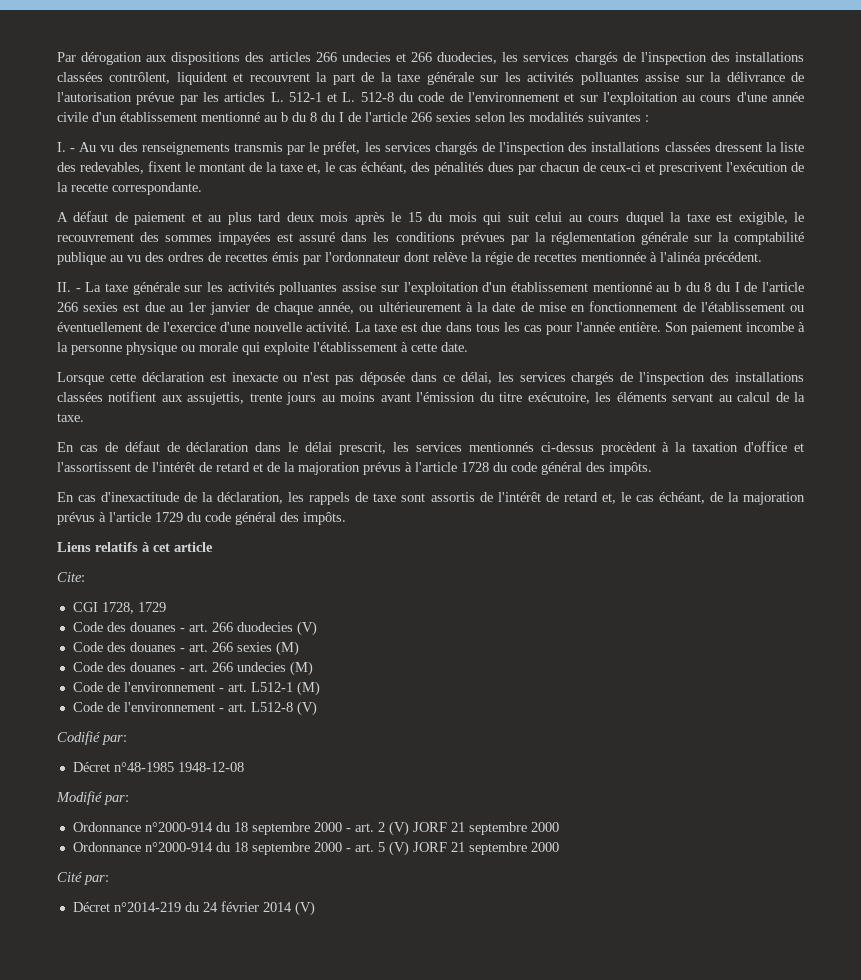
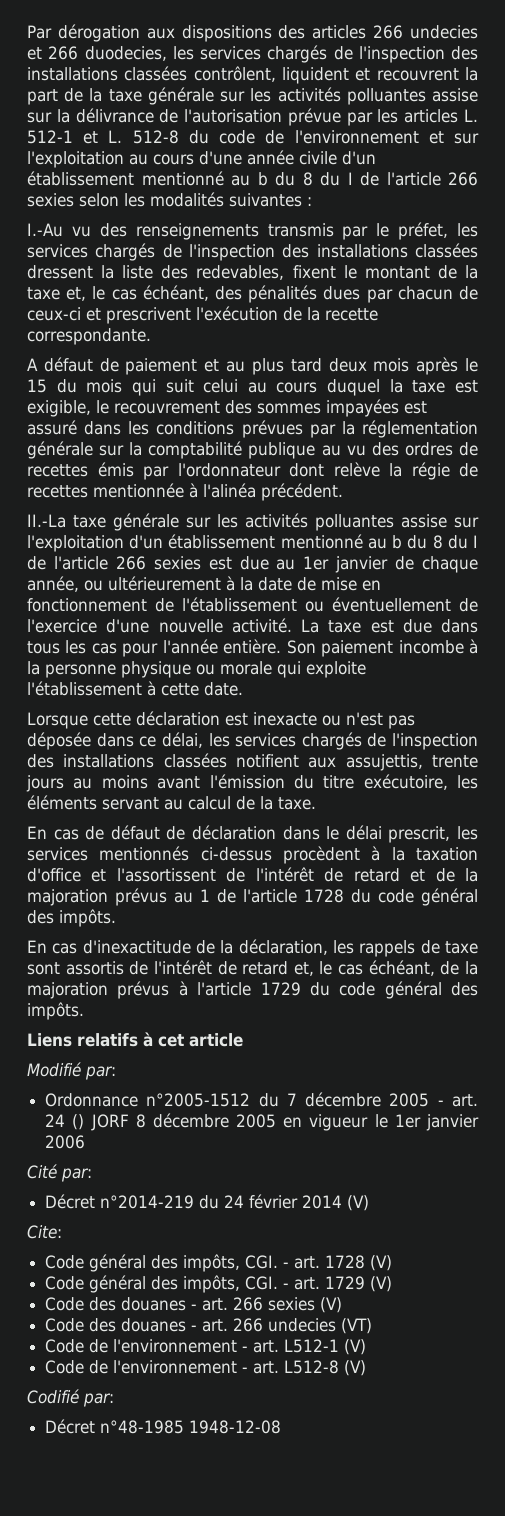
[57,142,97,152] I. - Au -> [27,223,63,237] I.-Au
[57,282,102,292] II. - La -> [27,514,66,528] II.-La
[405,462,412,472] à -> [174,889,236,903] au 1 de
[57,572,85,582] [72,602,166,614] [72,622,293,632] Cite: // CGI 1728, 1729 // Code des douanes - art. 266 duodecies -> [27,1062,116,1080] [45,1092,479,1107] [45,1113,479,1131] [45,1135,86,1149] [27,1164,92,1182] [45,1194,370,1211] [27,1225,62,1239] [45,1254,393,1272] [45,1275,366,1293] Modifié par: // Ordonnance n°2005-1512 du 7 décembre 2005 - art. 24 () JORF 8 décembre 2005 en vigueur le 1er janvier 2006 // Cité par: // Décret n°2014-219 du 24 février 2014 (V) // Cite: // Code général des impôts, CGI. - art. 1728 (V) // Code général des impôts, CGI. - art. 1729
[275,641,299,656] (M) -> [320,1297,343,1313] (V)
[289,661,313,676] (M) -> [341,1318,373,1334] (VT)
[296,681,320,696] (M) -> [344,1339,367,1355] (V)
[56,791,129,805] [72,821,559,836] [72,841,559,856] [57,872,109,885] [72,901,315,916] // Modifié par: // Ordonnance n°2000-914 du 18 septembre 2000 - art. 2 (V) JORF 21 septembre 2000 // Ordonnance n°2000-914 du 18 septembre 2000 - art. 5 (V) JORF 21 septembre 2000 // Cité par: // Décret n°2014-219 du 24 février 2014 (V) -> (282, 1427) none

